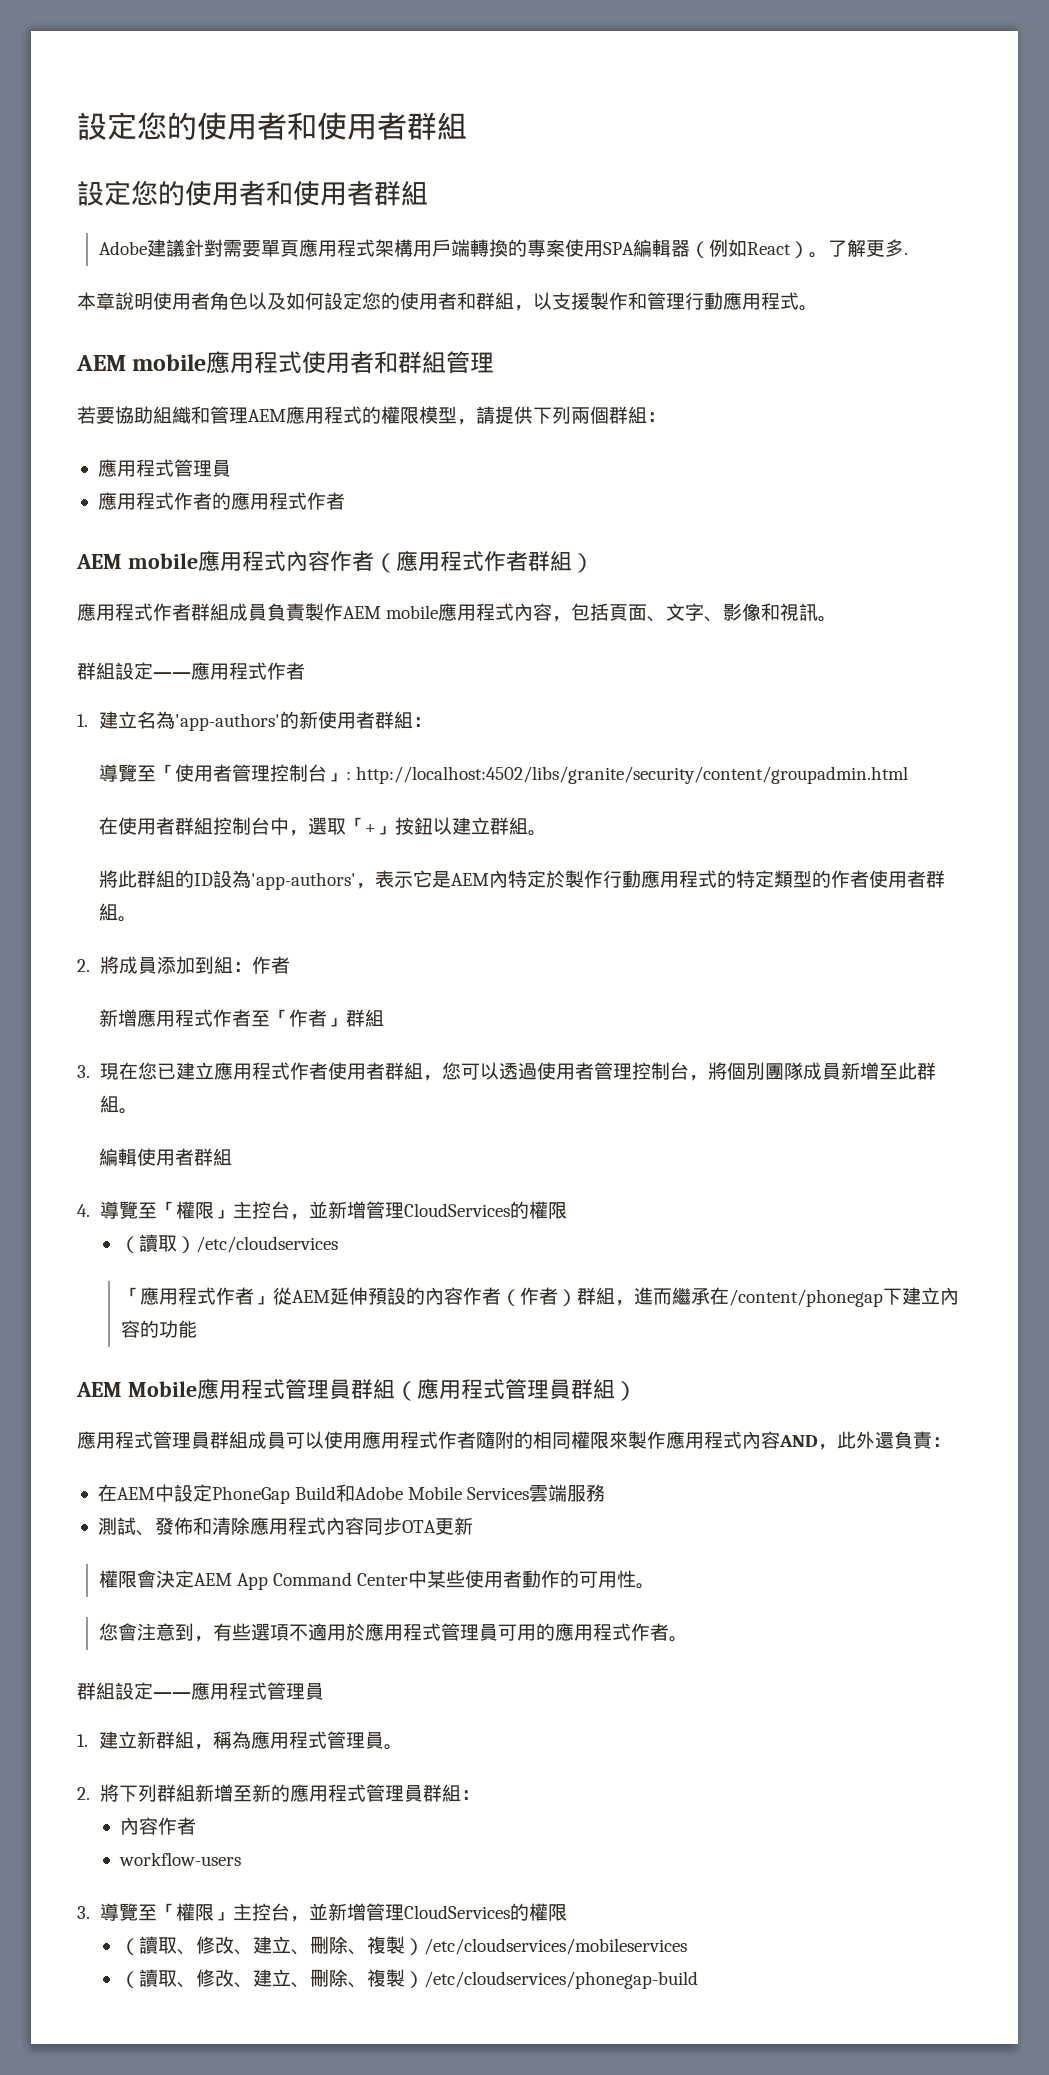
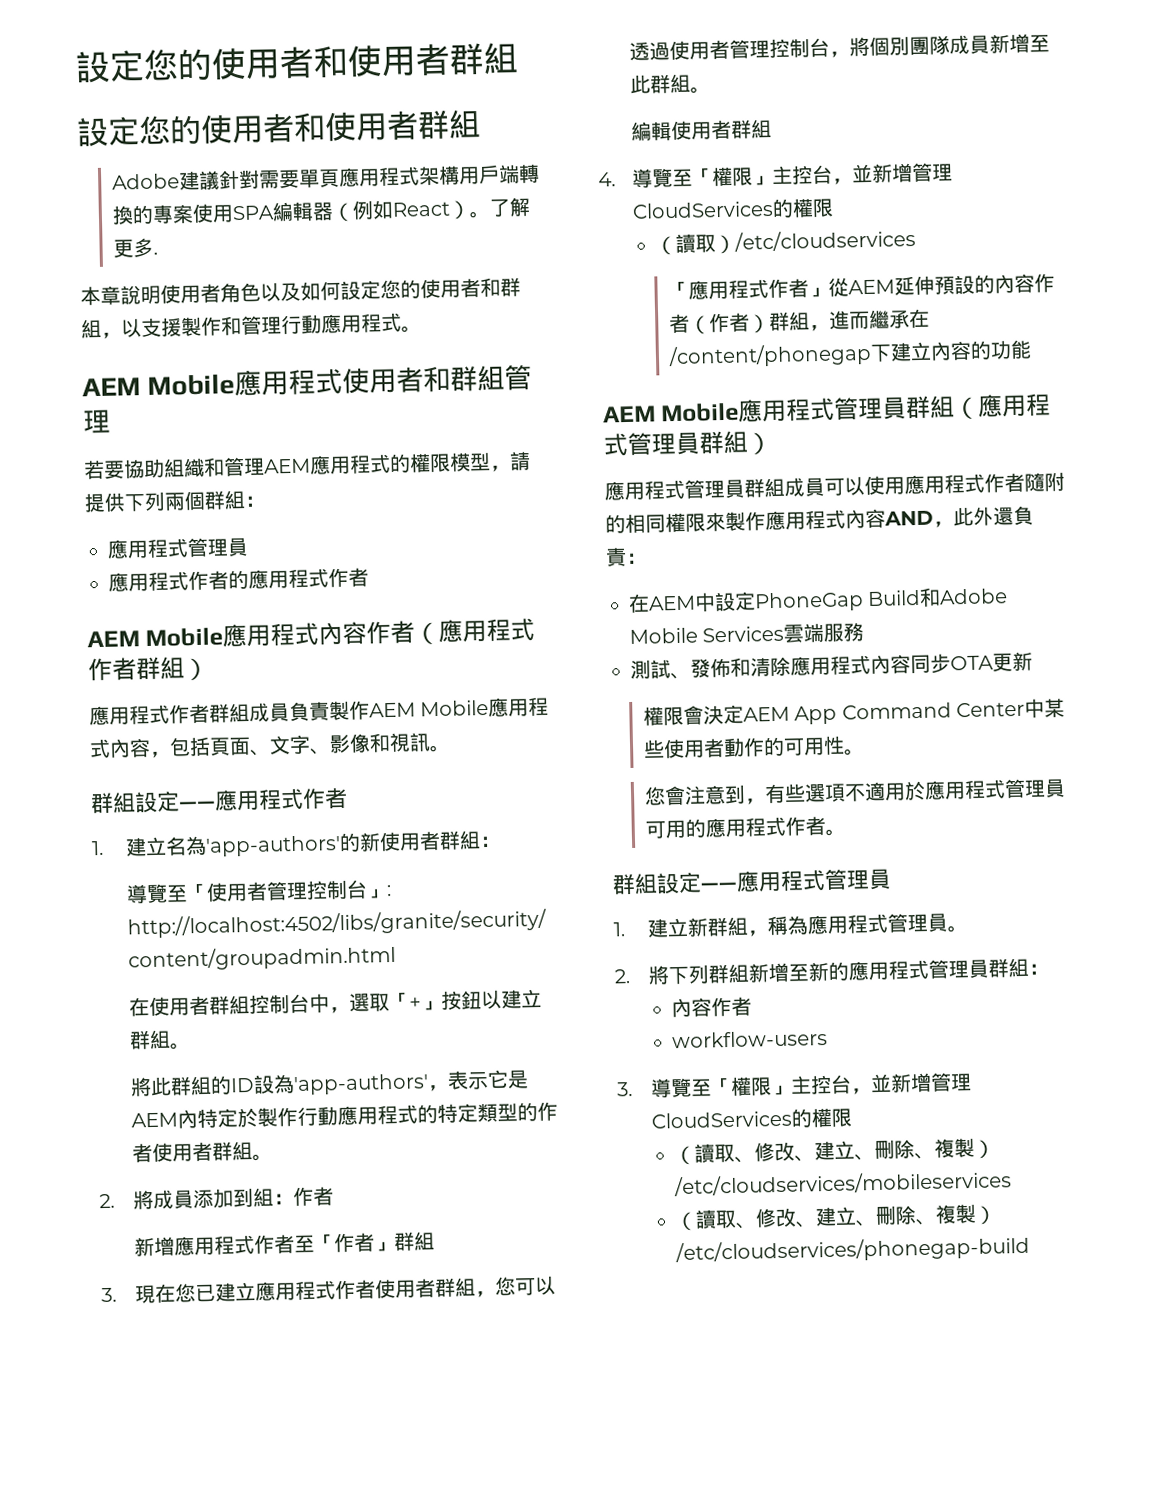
[132,354,207,371] mobile -> [147,374,236,396] Mobile
[127,553,198,569] mobile -> [145,627,224,648] Mobile
[386,605,439,619] mobile -> [420,699,490,717] Mobile

